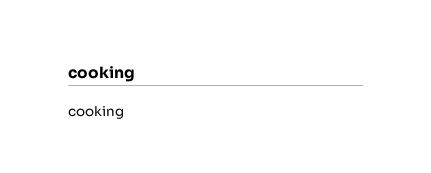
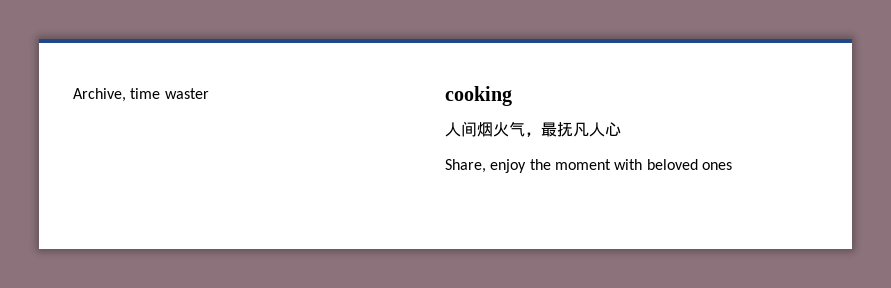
[68,66,135,82] [68,106,124,119] cooking // cooking -> [73,88,209,102] [445,86,512,106] [445,121,621,137] [445,159,732,173] Archive, time waster // cooking // 人间烟火气，最抚凡人心 // Share, enjoy the moment with beloved ones

